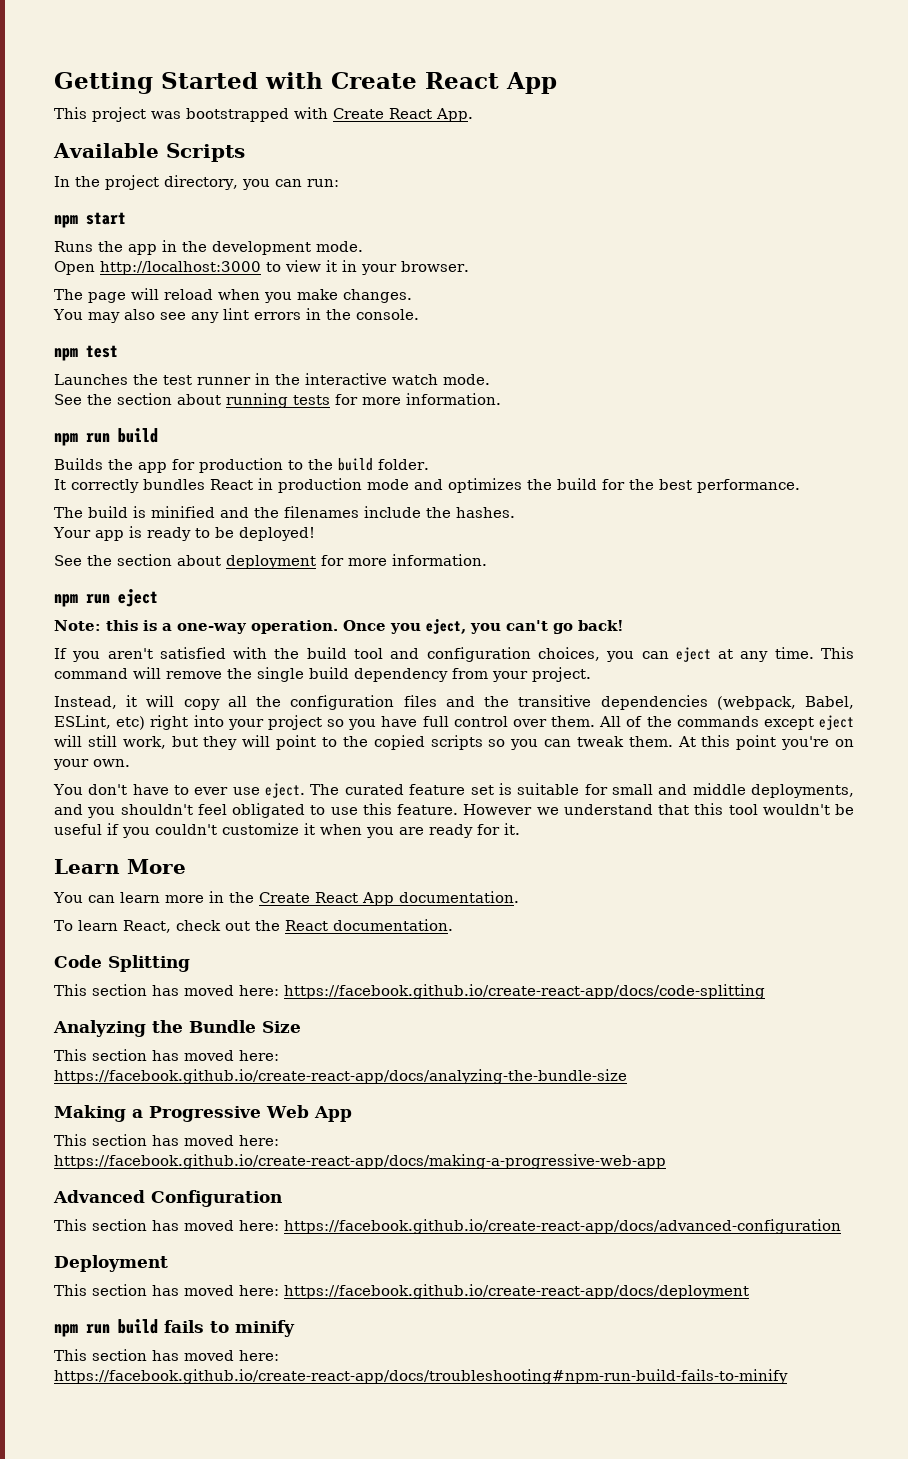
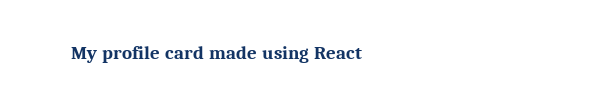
[54,72,557,94] [54,107,473,122] [53,143,245,162] [54,175,339,190] [54,212,126,228] [54,240,363,255] [54,260,469,275] [54,288,412,303] [53,308,419,323] [54,345,118,361] [54,373,490,385] [54,393,501,408] [54,428,158,446] [54,458,429,473] [54,478,800,493] [54,506,515,518] [53,526,315,541] [54,554,487,569] [54,589,158,607] [54,619,624,634] [54,647,854,662] [54,667,591,682] [54,695,855,710] [54,715,854,730] [54,735,855,750] [53,759,130,770] [53,783,855,798] [54,803,854,818] [54,823,520,838] [54,859,186,874] [53,891,519,906] [54,919,453,933] [54,955,190,972] [54,984,765,999] [53,1020,301,1037] [54,1049,279,1061] [54,1069,627,1084] [54,1105,352,1122] [54,1134,279,1146] [54,1154,666,1169] [53,1190,282,1207] [54,1219,841,1234] [54,1255,168,1272] [54,1284,749,1299] [54,1319,295,1337] [54,1349,279,1361] [54,1369,788,1384] Getting Started with Create React App // This project was bootstrapped with Create React App. // Available Scripts // In the project directory, you can run: // npm start // Runs the app in the development mode. // Open http://localhost:3000 to view it in your browser. // The page will reload when you make changes. // You may also see any lint errors in the console. // npm test // Launches the test runner in the interactive watch mode. // See the section about running tests for more information. // npm run build // Builds the app for production to the build folder. // It correctly bundles React in production mode and optimizes the build for the best performance. // The build is minified and the filenames include the hashes. // Your app is ready to be deployed! // See the section about deployment for more information. // npm run eject // Note: this is a one-way operation. Once you eject, you can't go back! // If you aren't satisfied with the build tool and configuration choices, you can eject at any time. This command will remove the single build dependency from your project. // Instead, it will copy all the configuration files and the transitive dependencies (webpack, Babel, ESLint, etc) right into your project so you have full control over them. All of the commands except eject will still work, but they will point to the copied scripts so you can tweak them. At this point you're on your own. // You don't have to ever use eject. The curated feature set is suitable for small and middle deployments, and you shouldn't feel obligated to use this feature. However we understand that this tool wouldn't be useful if you couldn't customize it when you are ready for it. // Learn More // You can learn more in the Create React App documentation. // To learn React, check out the React documentation. // Code Splitting // This section has moved here: https://facebook.github.io/create-react-app/docs/code-splitting // Analyzing the Bundle Size // This section has moved here: https://facebook.github.io/create-react-app/docs/analyzing-the-bundle-size // Making a Progressive Web App // This section has moved here: https://facebook.github.io/create-react-app/docs/making-a-progressive-web-app // Advanced Configuration // This section has moved here: https://facebook.github.io/create-react-app/docs/advanced-configuration // Deployment // This section has moved here: https://facebook.github.io/create-react-app/docs/deployment // npm run build fails to minify // This section has moved here: https://facebook.github.io/create-react-app/docs/troubleshooting#npm-run-build-fails-to-minify -> [71,46,362,63] My profile card made using React

